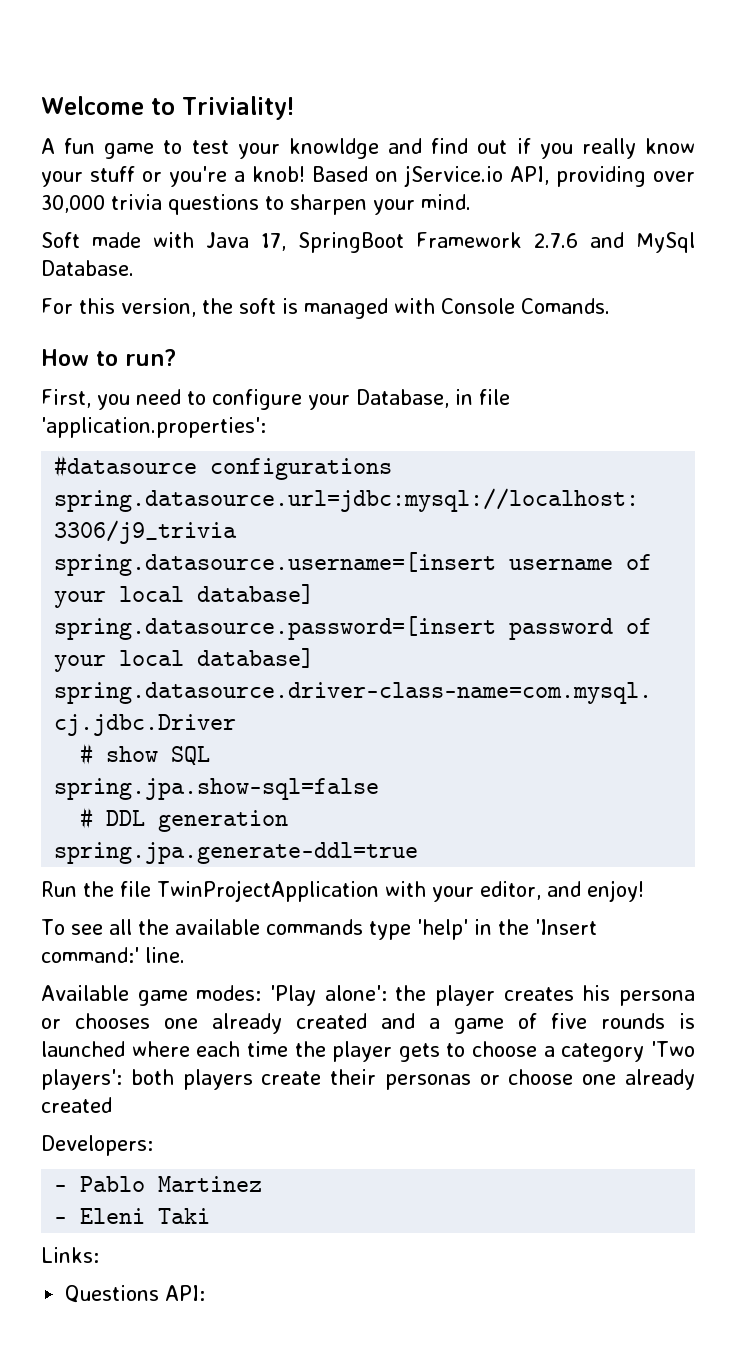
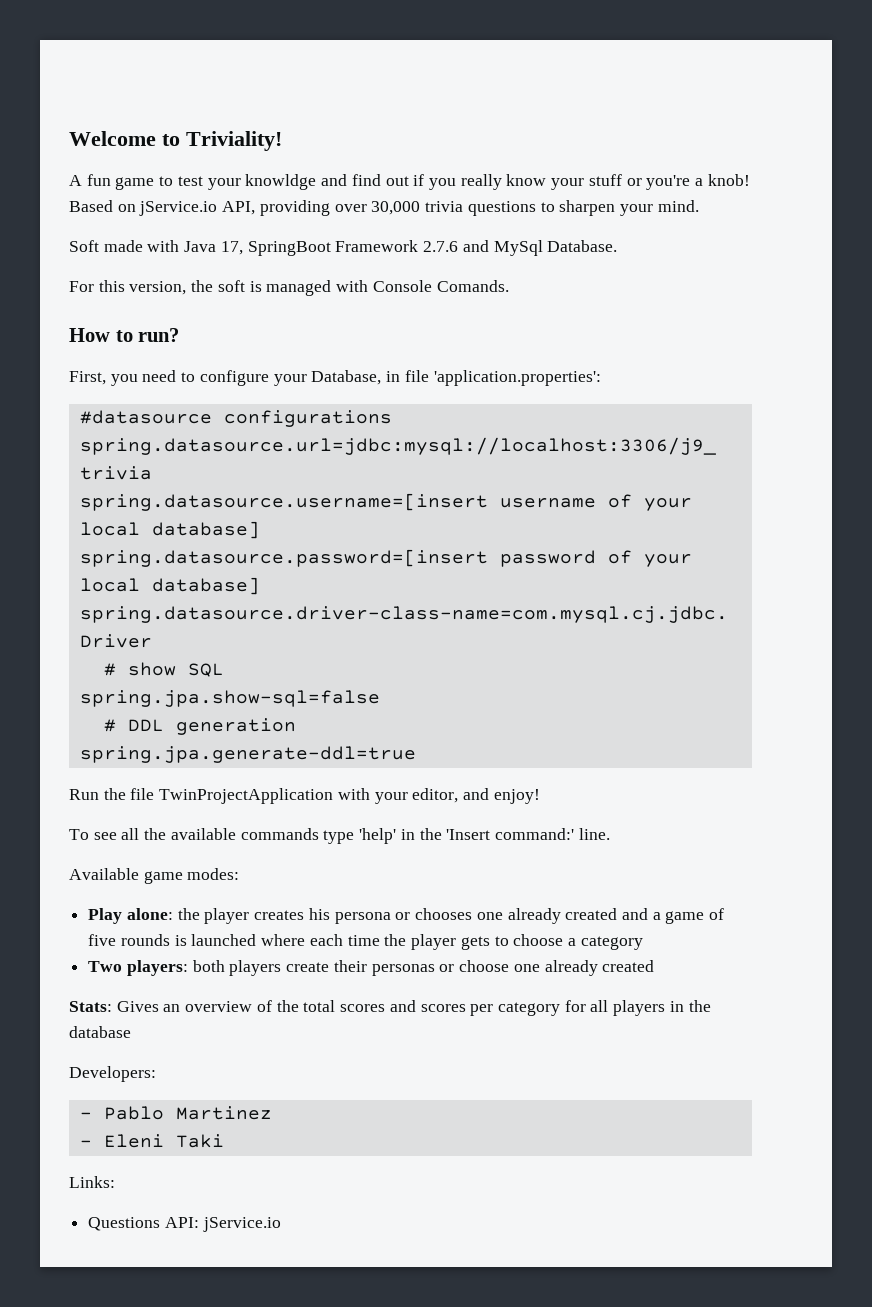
[270,985,387,1006] 'Play alone': -> [88,908,173,924] // Play alone:
[651,1041,696,1057] [41,1069,122,1090] 'Two players': -> [88,960,188,976] // Two players:
(112, 1105) none -> [69,1000,711,1016] [69,1026,131,1038] // Stats: Gives an overview of the total scores and scores per category for all players in the database
(206, 1293) none -> [202,1217,281,1232] jService.io

